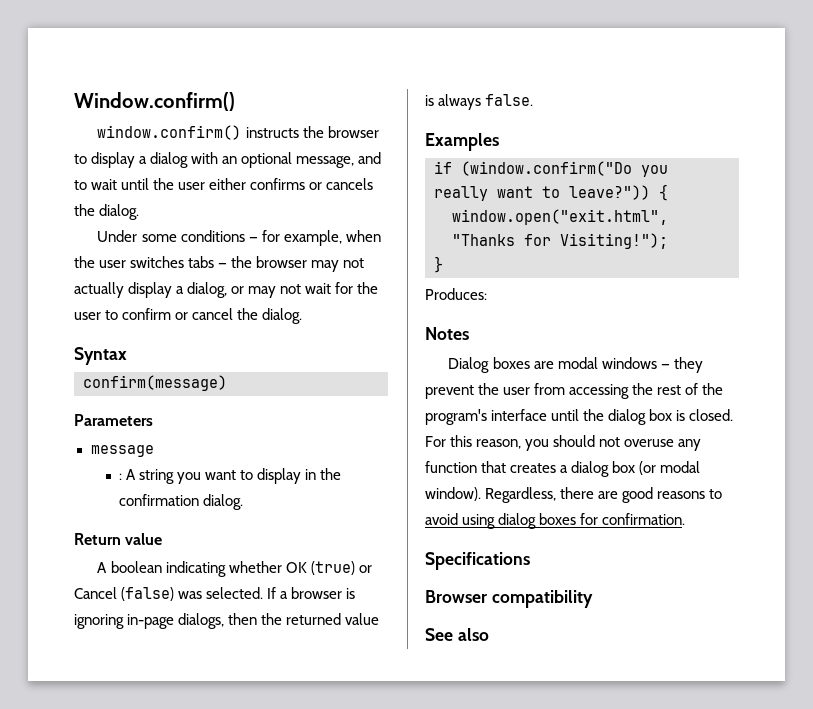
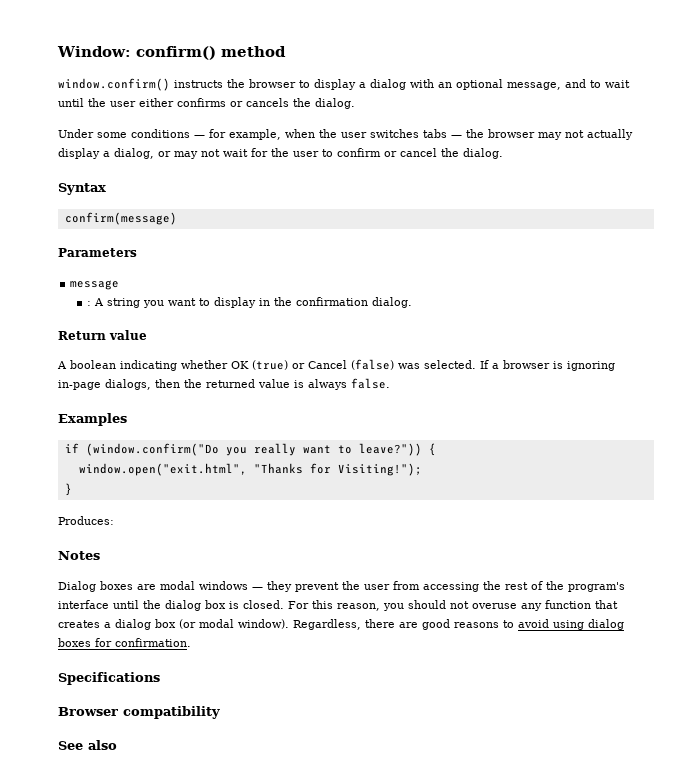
[74,92,235,111] Window.confirm() -> [57,46,286,60] Window: confirm() method

